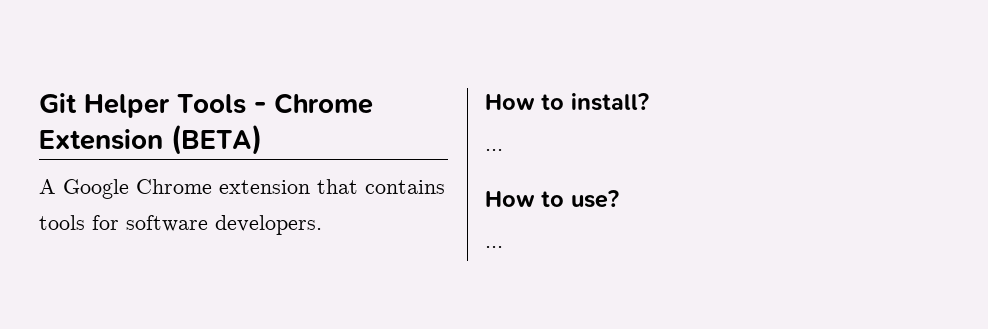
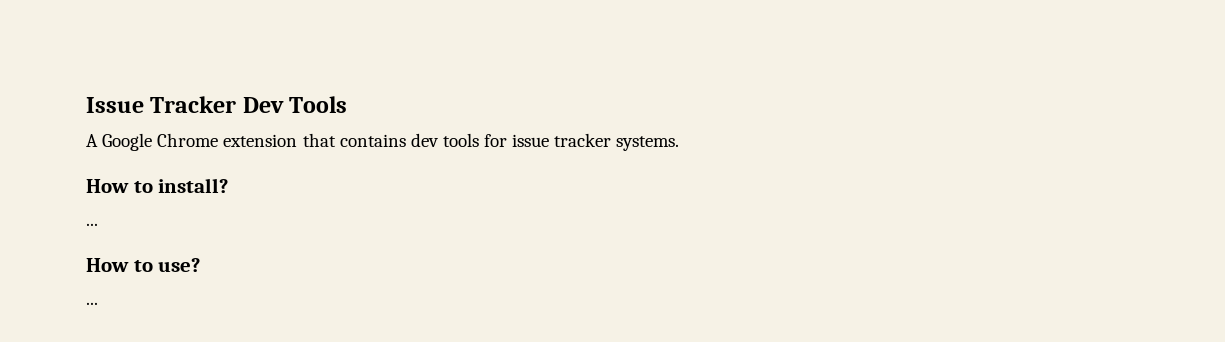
[39,93,373,118] [39,124,262,155] Git Helper Tools - Chrome Extension (BETA) -> [86,96,348,113] Issue Tracker Dev Tools
(445, 187) none -> [410,133,439,147] dev
[126,215,322,235] software developers. -> [512,133,680,151] issue tracker systems.

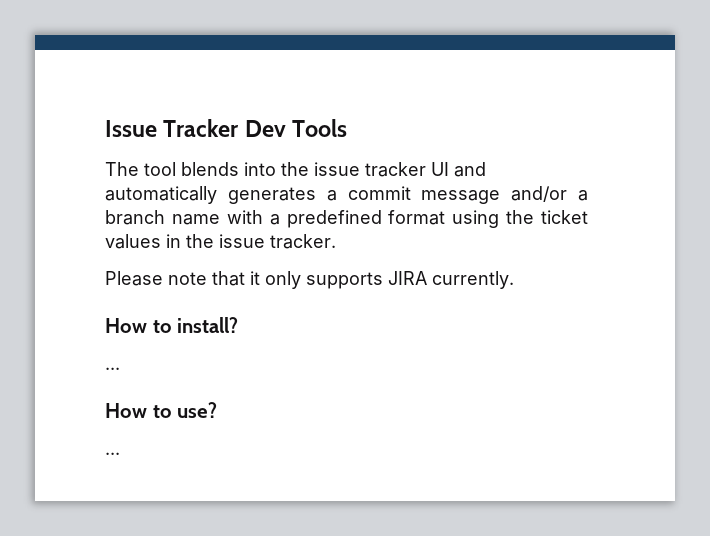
[86,133,680,151] A Google Chrome extension that contains dev tools for issue tracker systems. -> [105,162,486,177] [105,186,588,204] [105,210,588,228] [105,234,336,249] [105,271,514,289] The tool blends into the issue tracker UI and automatically generates a commit message and/or a branch name with a predefined format using the ticket values in the issue tracker. // Please note that it only supports JIRA currently.

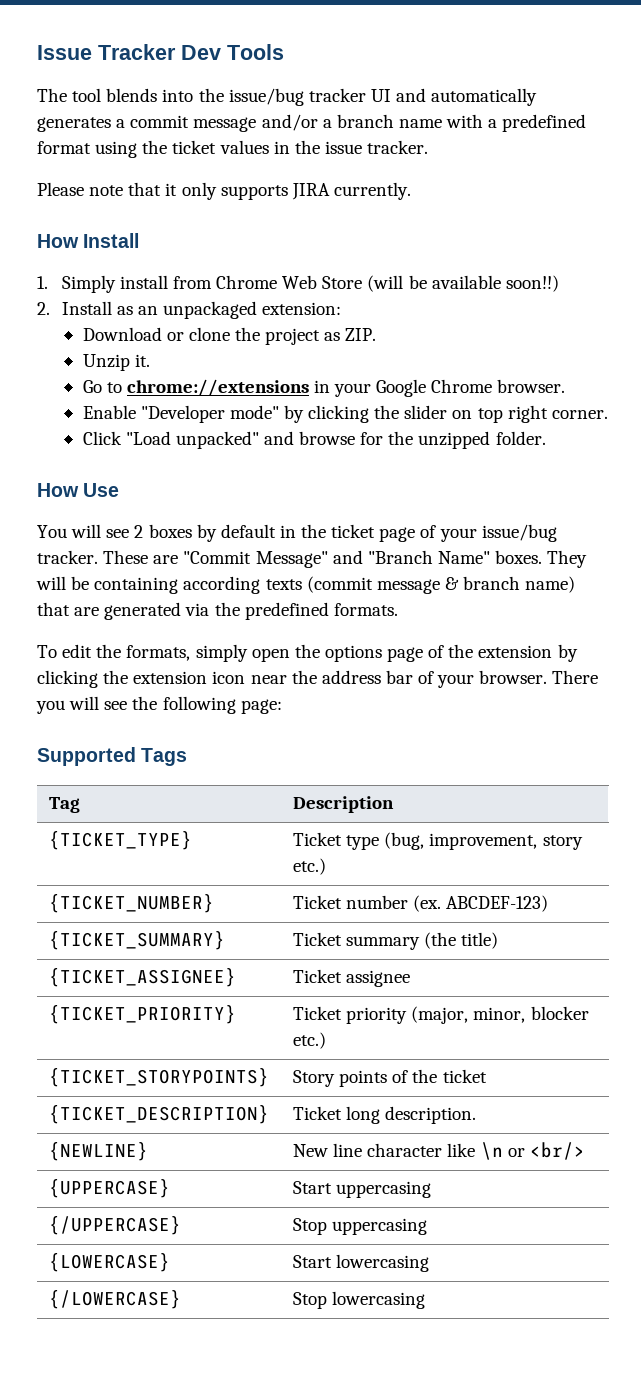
[314,162,360,176] issue -> [228,88,304,106] issue/bug
[152,317,239,333] [105,367,120,370] [105,402,218,418] [105,452,120,455] to install? // ... // How to use? // ... -> [83,233,140,248] [37,275,559,293] [37,301,342,319] [82,327,377,345] [82,354,150,371] [82,379,566,397] [82,405,608,423] [82,431,546,449] [37,483,120,497] [37,524,557,542] [37,550,588,568] [36,576,576,594] [37,602,398,620] [37,644,578,662] [37,670,599,688] [36,696,282,714] [37,747,188,766] [48,797,80,813] [292,796,394,813] [48,831,192,850] [292,832,583,850] [292,858,326,875] [48,894,214,913] [292,895,549,912] [48,931,225,950] [292,932,499,950] [48,968,236,987] [292,969,411,987] [48,1005,236,1024] [292,1006,589,1024] [292,1032,326,1049] [48,1068,269,1087] [292,1069,487,1087] [48,1105,269,1124] [292,1106,477,1124] [48,1142,148,1161] [292,1142,585,1160] [48,1179,170,1198] [292,1181,432,1198] [48,1216,181,1235] [292,1218,428,1235] [48,1253,170,1272] [292,1254,430,1272] [48,1290,181,1309] [292,1291,426,1309] Install // 1. Simply install from Chrome Web Store (will be available soon!!) // 2. Install as an unpackaged extension: // Download or clone the project as ZIP. // Unzip it. // Go to chrome://extensions in your Google Chrome browser. // Enable "Developer mode" by clicking the slider on top right corner. // Click "Load unpacked" and browse for the unzipped folder. // How Use // You will see 2 boxes by default in the ticket page of your issue/bug tracker. These are "Commit Message" and "Branch Name" boxes. They will be containing according texts (commit message & branch name) that are generated via the predefined formats. // To edit the formats, simply open the options page of the extension by clicking the extension icon near the address bar of your browser. There you will see the following page: // Supported Tags // Tag | Description // {TICKET_TYPE} | Ticket type (bug, improvement, story etc.) // {TICKET_NUMBER} | Ticket number (ex. ABCDEF-123) // {TICKET_SUMMARY} | Ticket summary (the title) // {TICKET_ASSIGNEE} | Ticket assignee // {TICKET_PRIORITY} | Ticket priority (major, minor, blocker etc.) // {TICKET_STORYPOINTS} | Story points of the ticket // {TICKET_DESCRIPTION} | Ticket long description. // {NEWLINE} | New line character like \n or <br/> // {UPPERCASE} | Start uppercasing // {/UPPERCASE} | Stop uppercasing // {LOWERCASE} | Start lowercasing // {/LOWERCASE} | Stop lowercasing

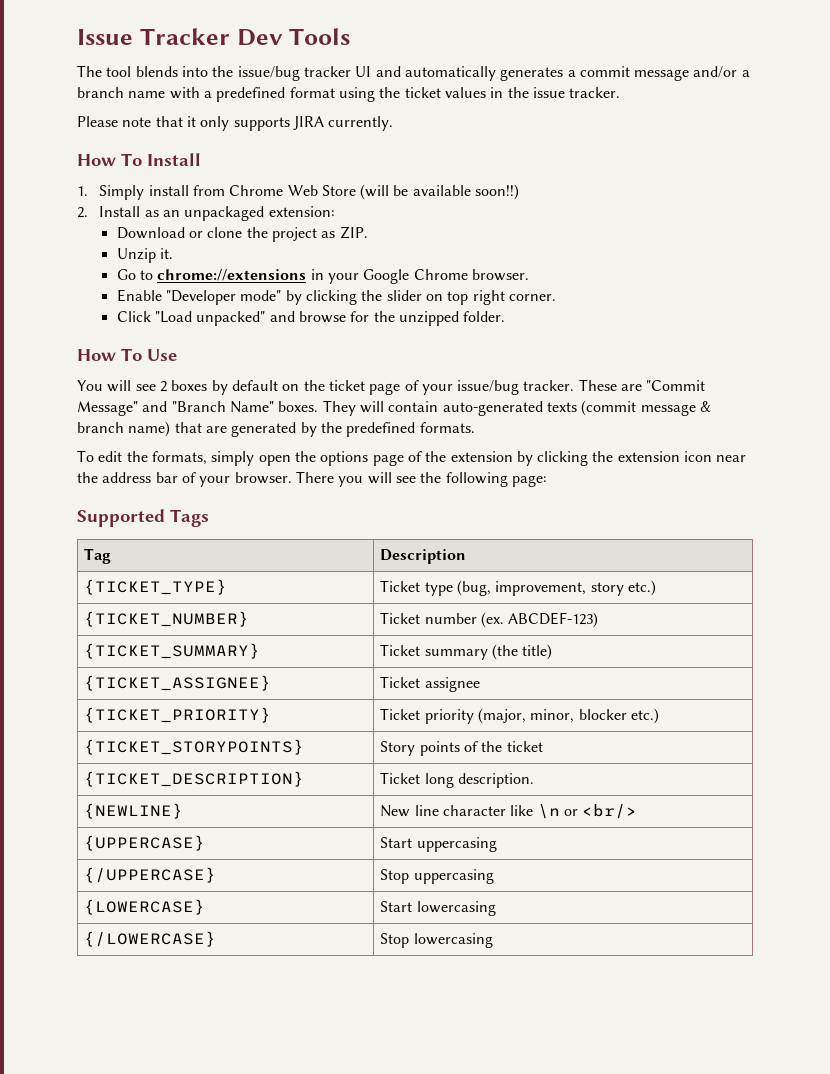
(79, 241) none -> [121,153,142,166] To
(79, 490) none -> [121,348,142,361] To
[279,525,296,538] in -> [282,384,300,391] on
[71,576,261,594] be containing according -> [388,401,543,416] contain auto-generated
[185,603,210,616] via -> [300,422,317,437] by

